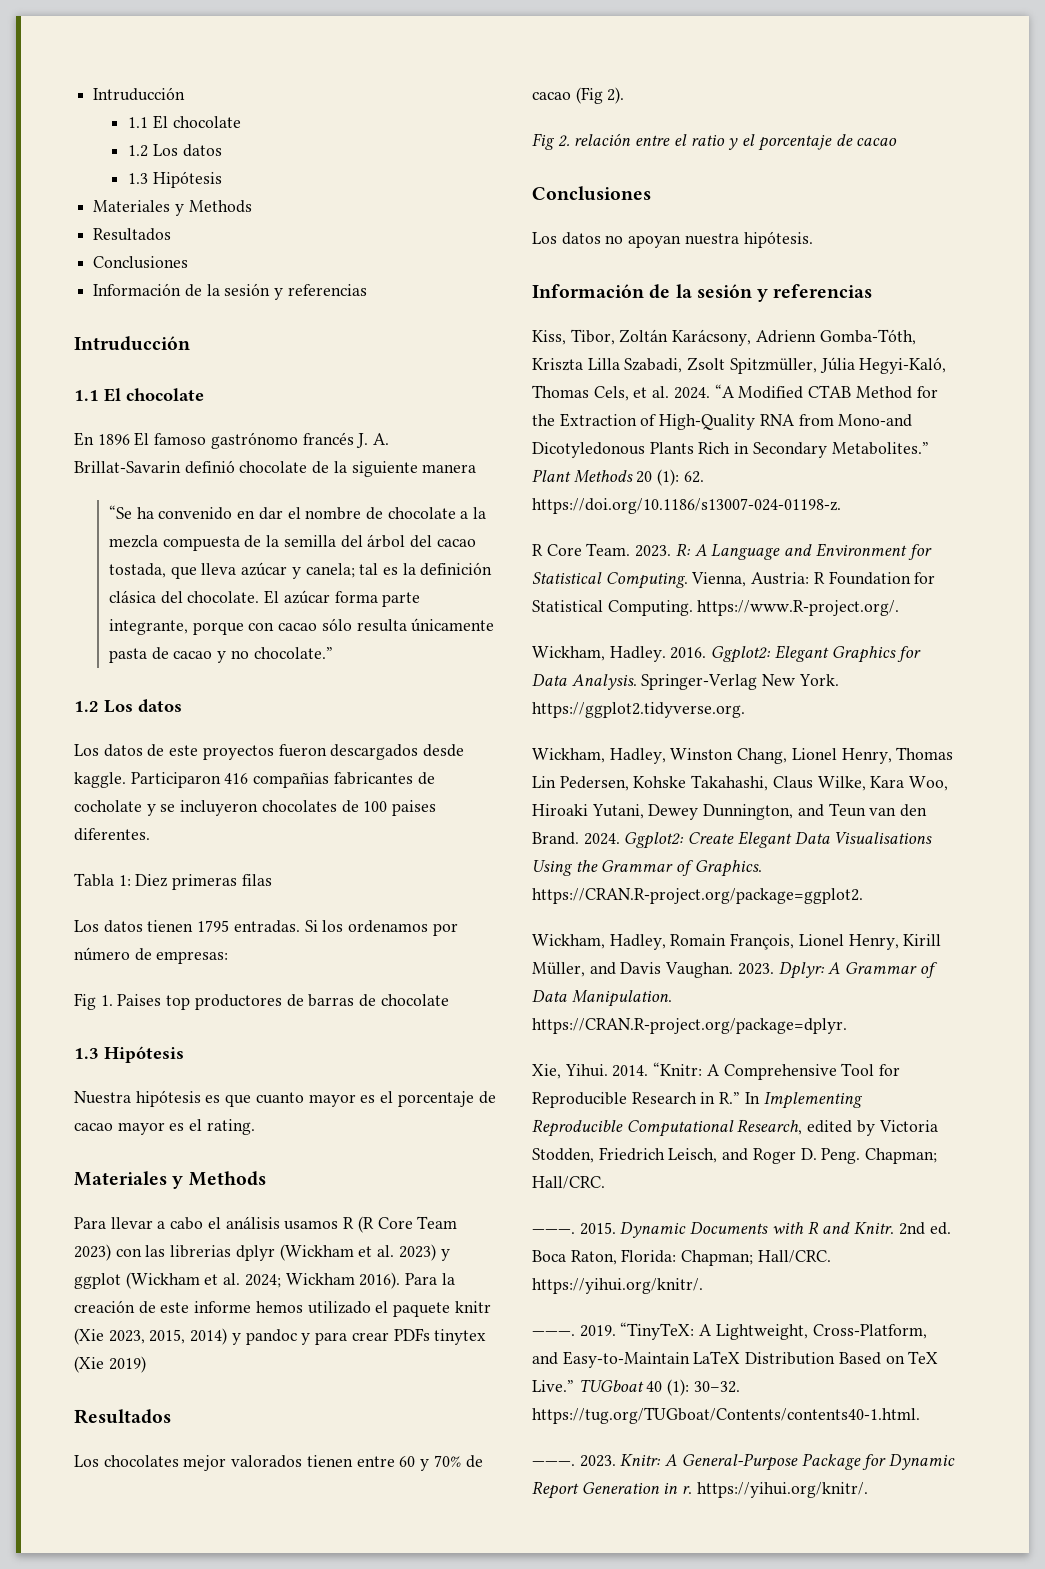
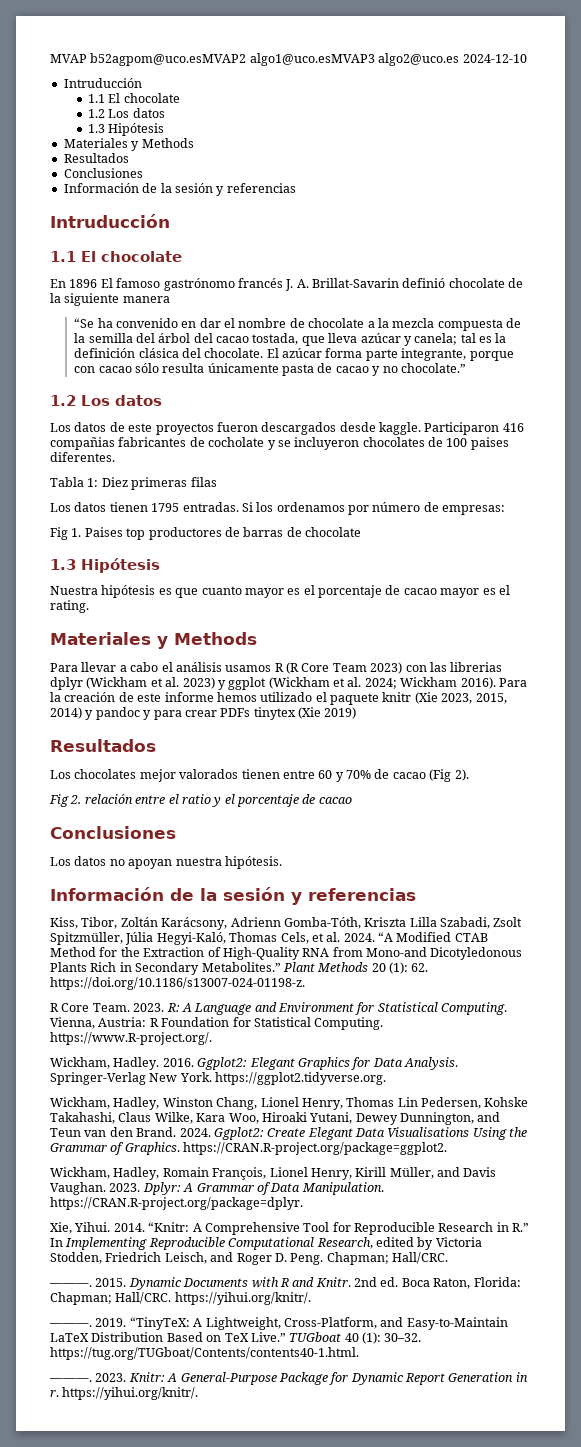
(93, 94) none -> [50,53,527,66] MVAP b52agpom@uco.esMVAP2 algo1@uco.esMVAP3 algo2@uco.es 2024-12-10 //

